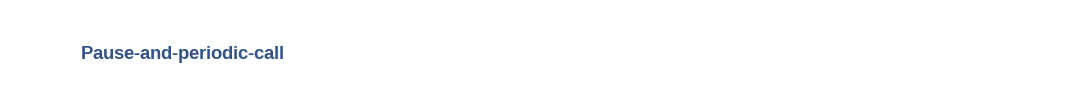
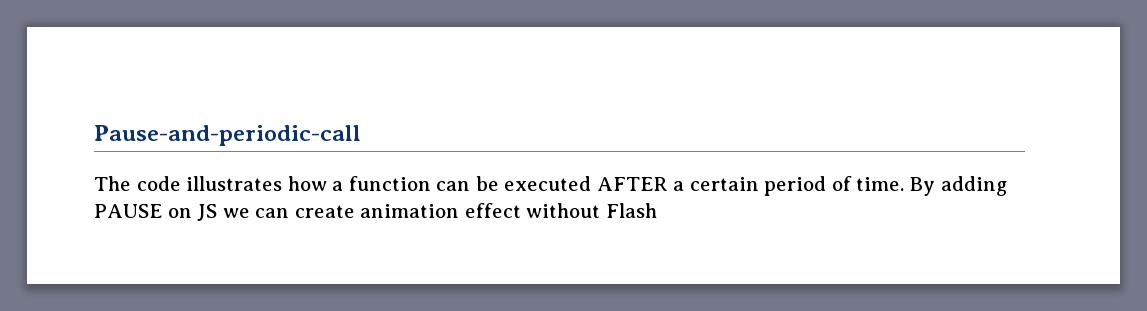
(284, 54) none -> [94,176,1007,196] [94,203,657,221] // The code illustrates how a function can be executed AFTER a certain period of time. By adding PAUSE on JS we can create animation effect without Flash

